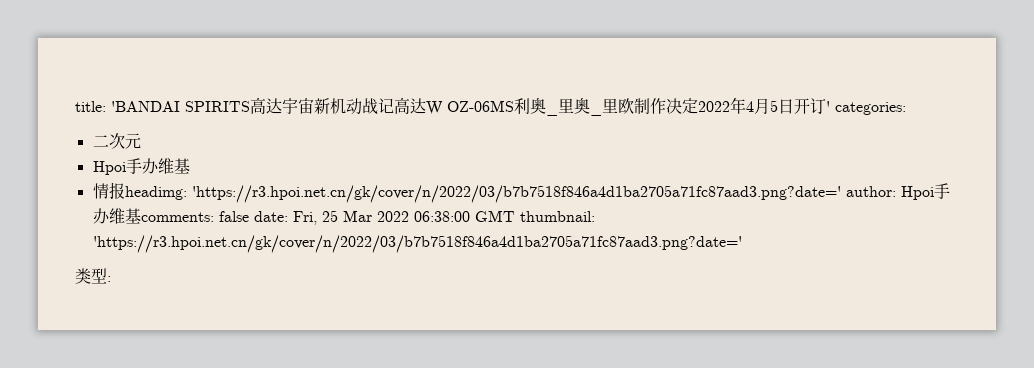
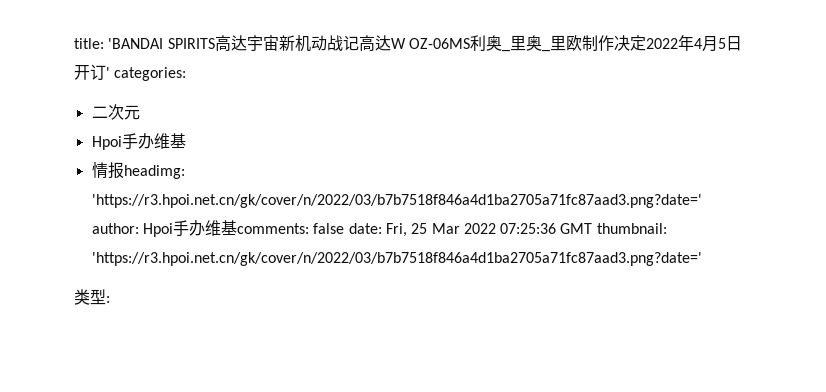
[413,211,470,222] 06:38:00 -> [500,223,557,234] 07:25:36

